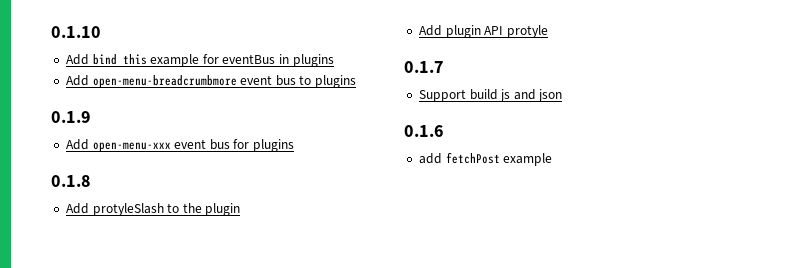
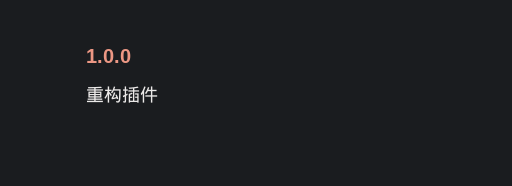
[51,26,101,38] [65,54,334,67] [65,75,357,88] [51,111,91,123] [65,139,295,152] [51,175,91,187] [65,203,241,216] [418,25,548,38] [404,61,444,73] [418,89,563,102] [404,125,444,137] [418,152,553,166] 0.1.10 // Add bind this example for eventBus in plugins // Add open-menu-breadcrumbmore event bus to plugins // 0.1.9 // Add open-menu-xxx event bus for plugins // 0.1.8 // Add protyleSlash to the plugin // Add plugin API protyle // 0.1.7 // Support build js and json // 0.1.6 // add fetchPost example -> [86,49,131,63] [86,86,158,103] 1.0.0 // 重构插件

